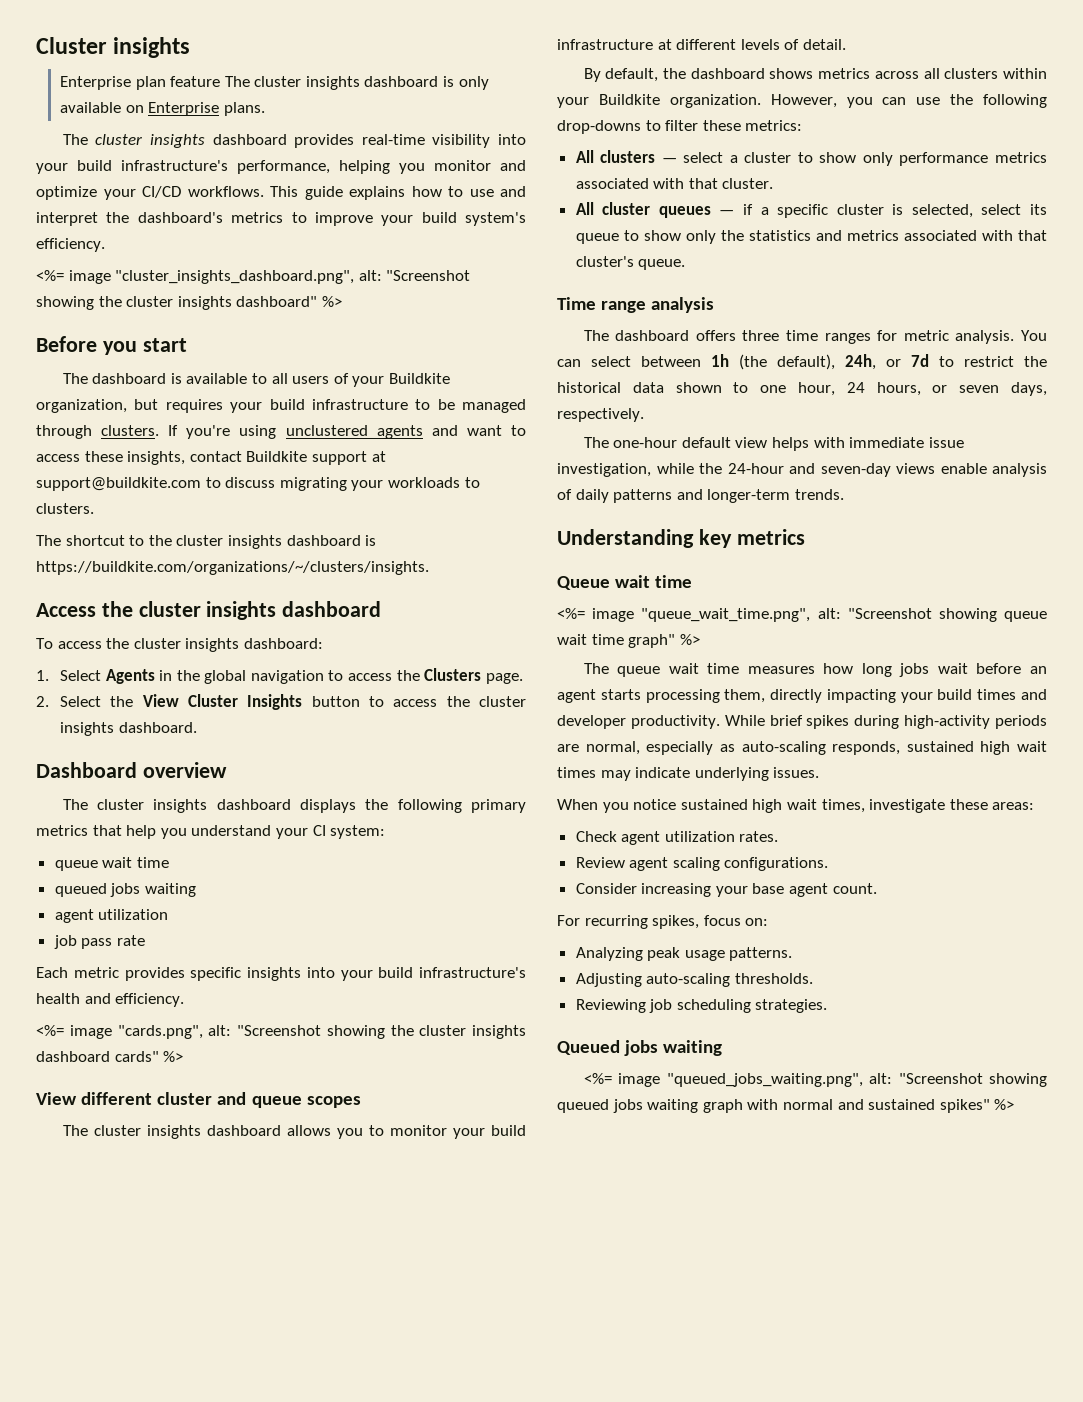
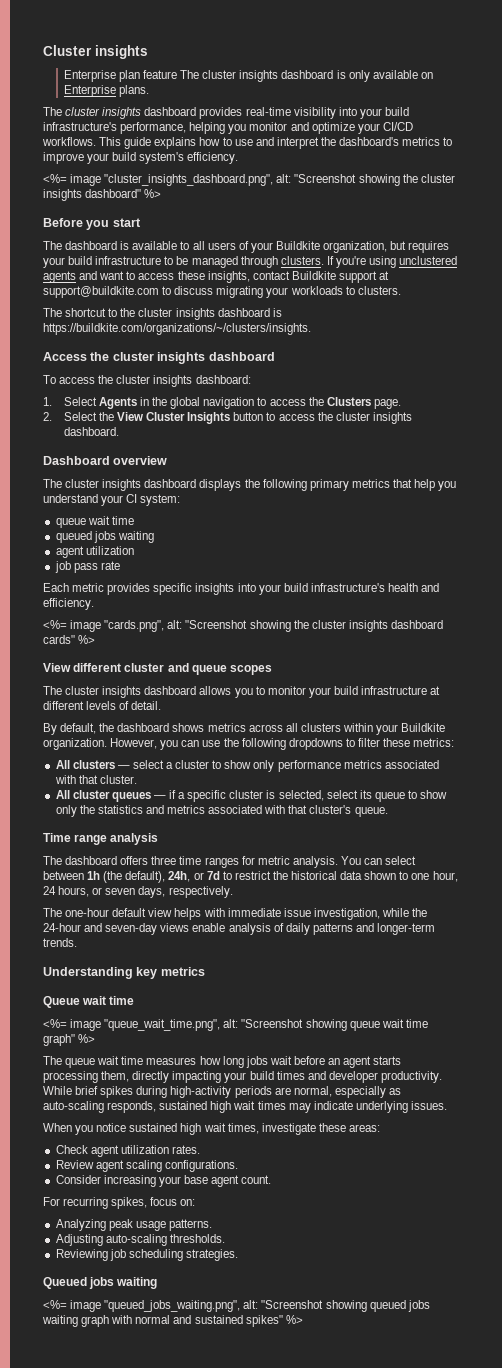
[557,120,641,134] drop-downs -> [288,738,343,750] dropdowns

